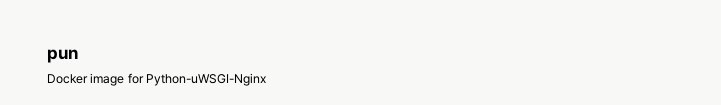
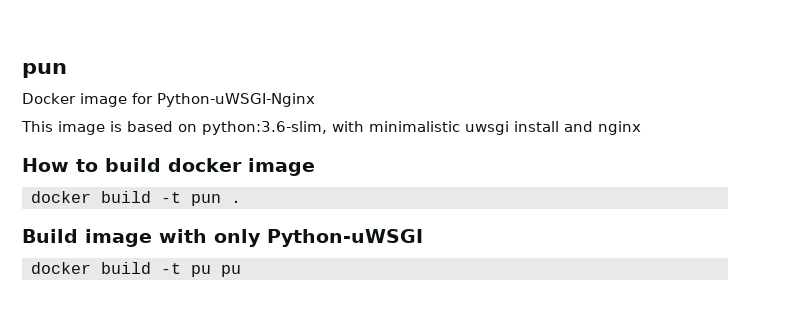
(267, 79) none -> [21,121,641,135] [22,158,315,176] [31,191,241,206] [22,229,423,247] [31,262,241,277] // This image is based on python:3.6-slim, with minimalistic uwsgi install and nginx // How to build docker image // docker build -t pun . // Build image with only Python-uWSGI // docker build -t pu pu

